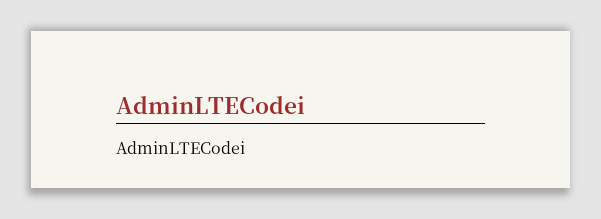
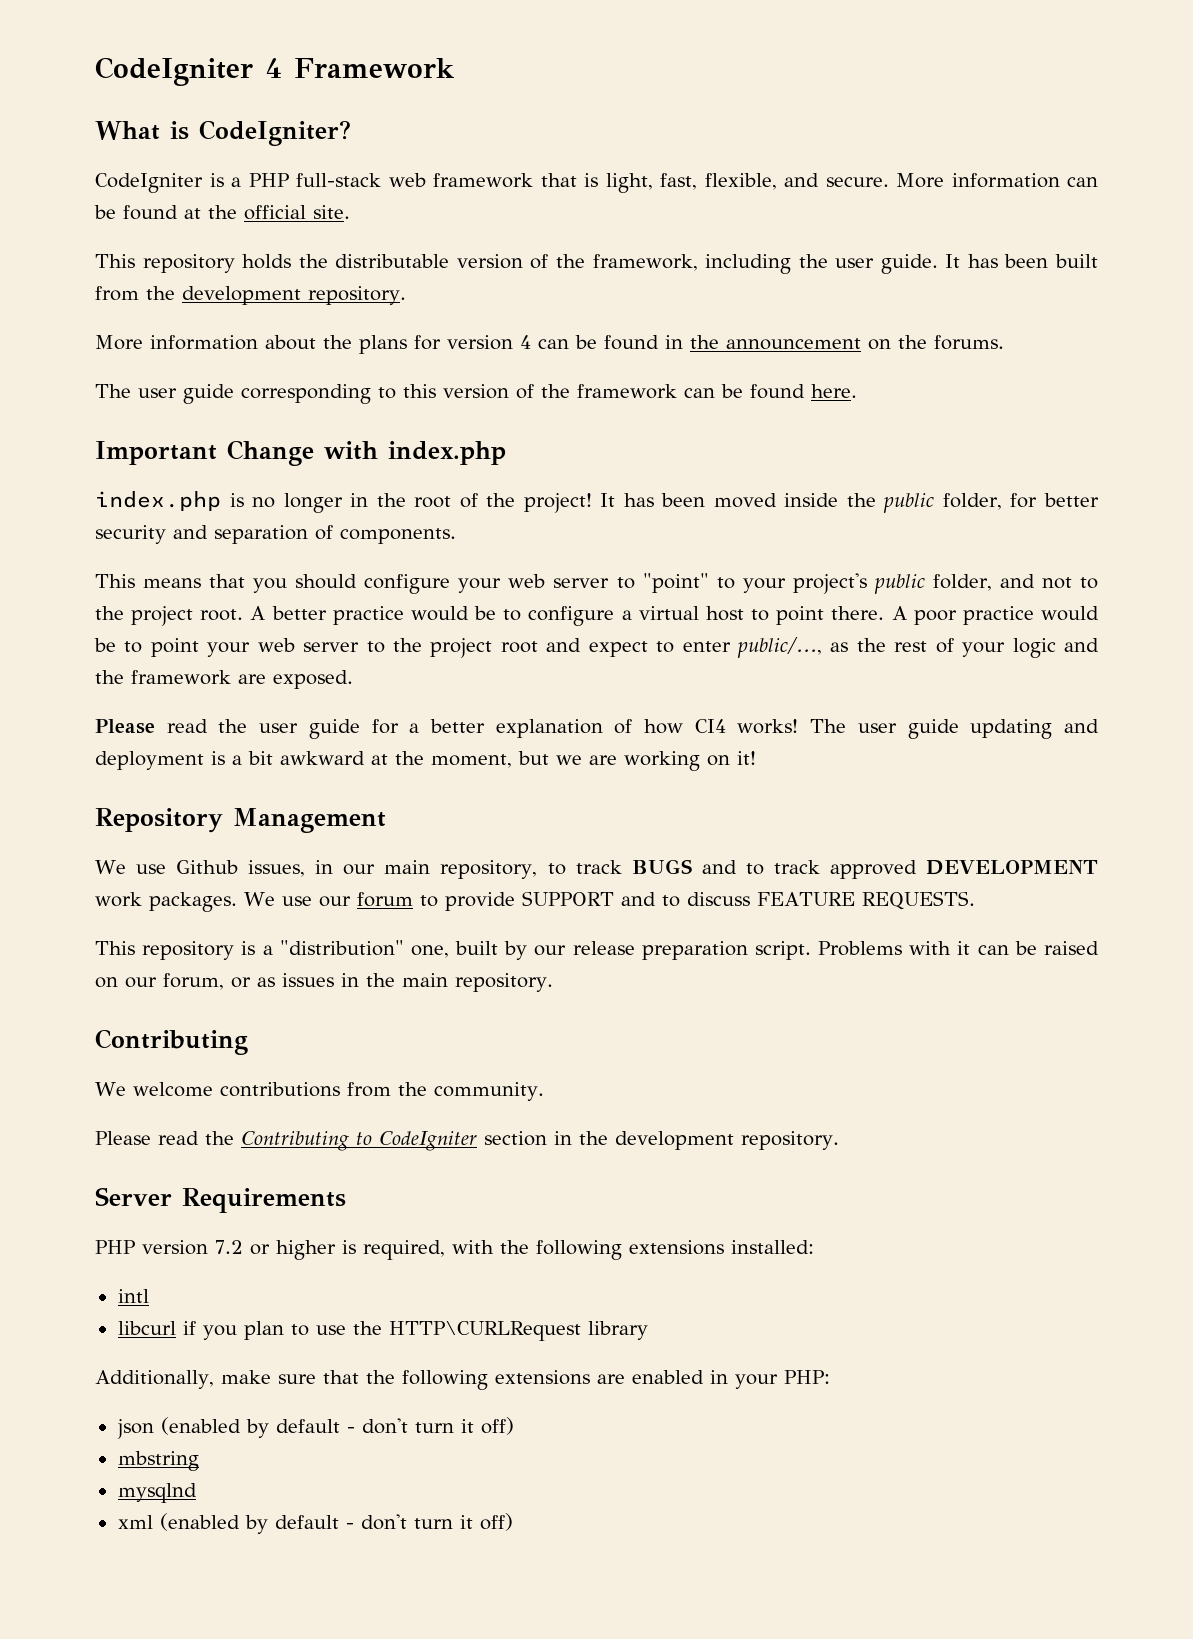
[116,96,305,114] [116,141,245,154] AdminLTECodei // AdminLTECodei -> [95,57,455,86] [95,120,351,146] [95,173,1098,193] [94,205,350,220] [95,254,1098,274] [95,286,406,305] [95,335,1004,354] [95,384,857,404] [95,440,506,466] [95,491,1099,513] [95,525,456,544] [95,573,1098,594] [95,606,1099,626] [94,637,1100,658] [95,670,353,689] [95,719,1100,739] [95,751,756,771] [95,808,386,833] [95,859,1098,879] [95,891,975,912] [95,940,1099,960] [95,973,553,992] [95,1029,248,1055] [95,1082,544,1101] [95,1131,839,1151] [95,1187,346,1213] [95,1240,814,1260] [117,1289,149,1303] [117,1321,648,1341] [95,1370,830,1390] [116,1417,514,1439] [117,1451,199,1471] [117,1483,197,1503] [117,1513,513,1534] CodeIgniter 4 Framework // What is CodeIgniter? // CodeIgniter is a PHP full-stack web framework that is light, fast, flexible, and secure. More information can be found at the official site. // This repository holds the distributable version of the framework, including the user guide. It has been built from the development repository. // More information about the plans for version 4 can be found in the announcement on the forums. // The user guide corresponding to this version of the framework can be found here. // Important Change with index.php // index.php is no longer in the root of the project! It has been moved inside the public folder, for better security and separation of components. // This means that you should configure your web server to "point" to your project's public folder, and not to the project root. A better practice would be to configure a virtual host to point there. A poor practice would be to point your web server to the project root and expect to enter public/..., as the rest of your logic and the framework are exposed. // Please read the user guide for a better explanation of how CI4 works! The user guide updating and deployment is a bit awkward at the moment, but we are working on it! // Repository Management // We use Github issues, in our main repository, to track BUGS and to track approved DEVELOPMENT work packages. We use our forum to provide SUPPORT and to discuss FEATURE REQUESTS. // This repository is a "distribution" one, built by our release preparation script. Problems with it can be raised on our forum, or as issues in the main repository. // Contributing // We welcome contributions from the community. // Please read the Contributing to CodeIgniter section in the development repository. // Server Requirements // PHP version 7.2 or higher is required, with the following extensions installed: // intl // libcurl if you plan to use the HTTP\CURLRequest library // Additionally, make sure that the following extensions are enabled in your PHP: // json (enabled by default - don't turn it off) // mbstring // mysqlnd // xml (enabled by default - don't turn it off)

